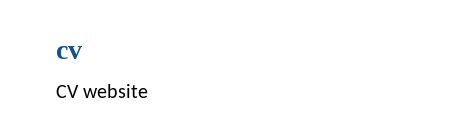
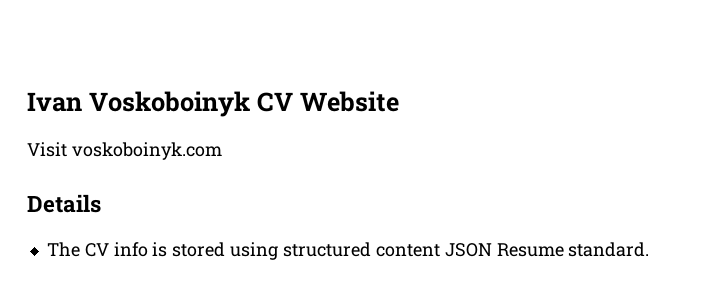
[56,46,82,59] [56,84,149,98] cv // CV website -> [27,91,399,117] [27,142,222,160] [27,194,101,213] [46,242,650,260] Ivan Voskoboinyk CV Website // Visit voskoboinyk.com // Details // The CV info is stored using structured content JSON Resume standard.

